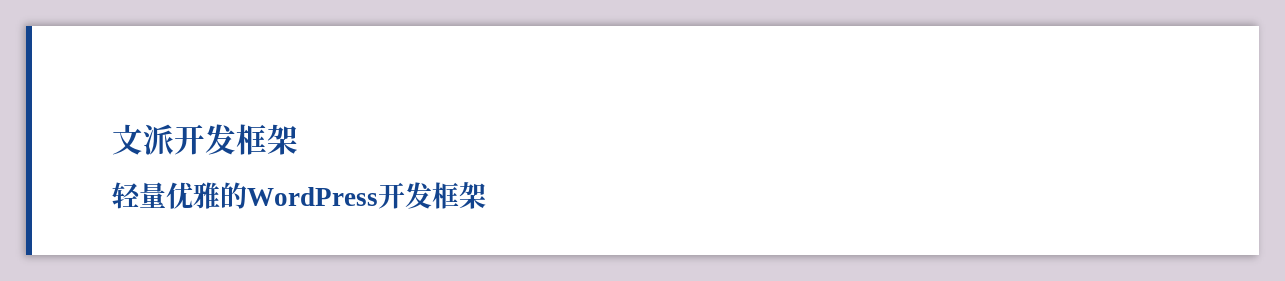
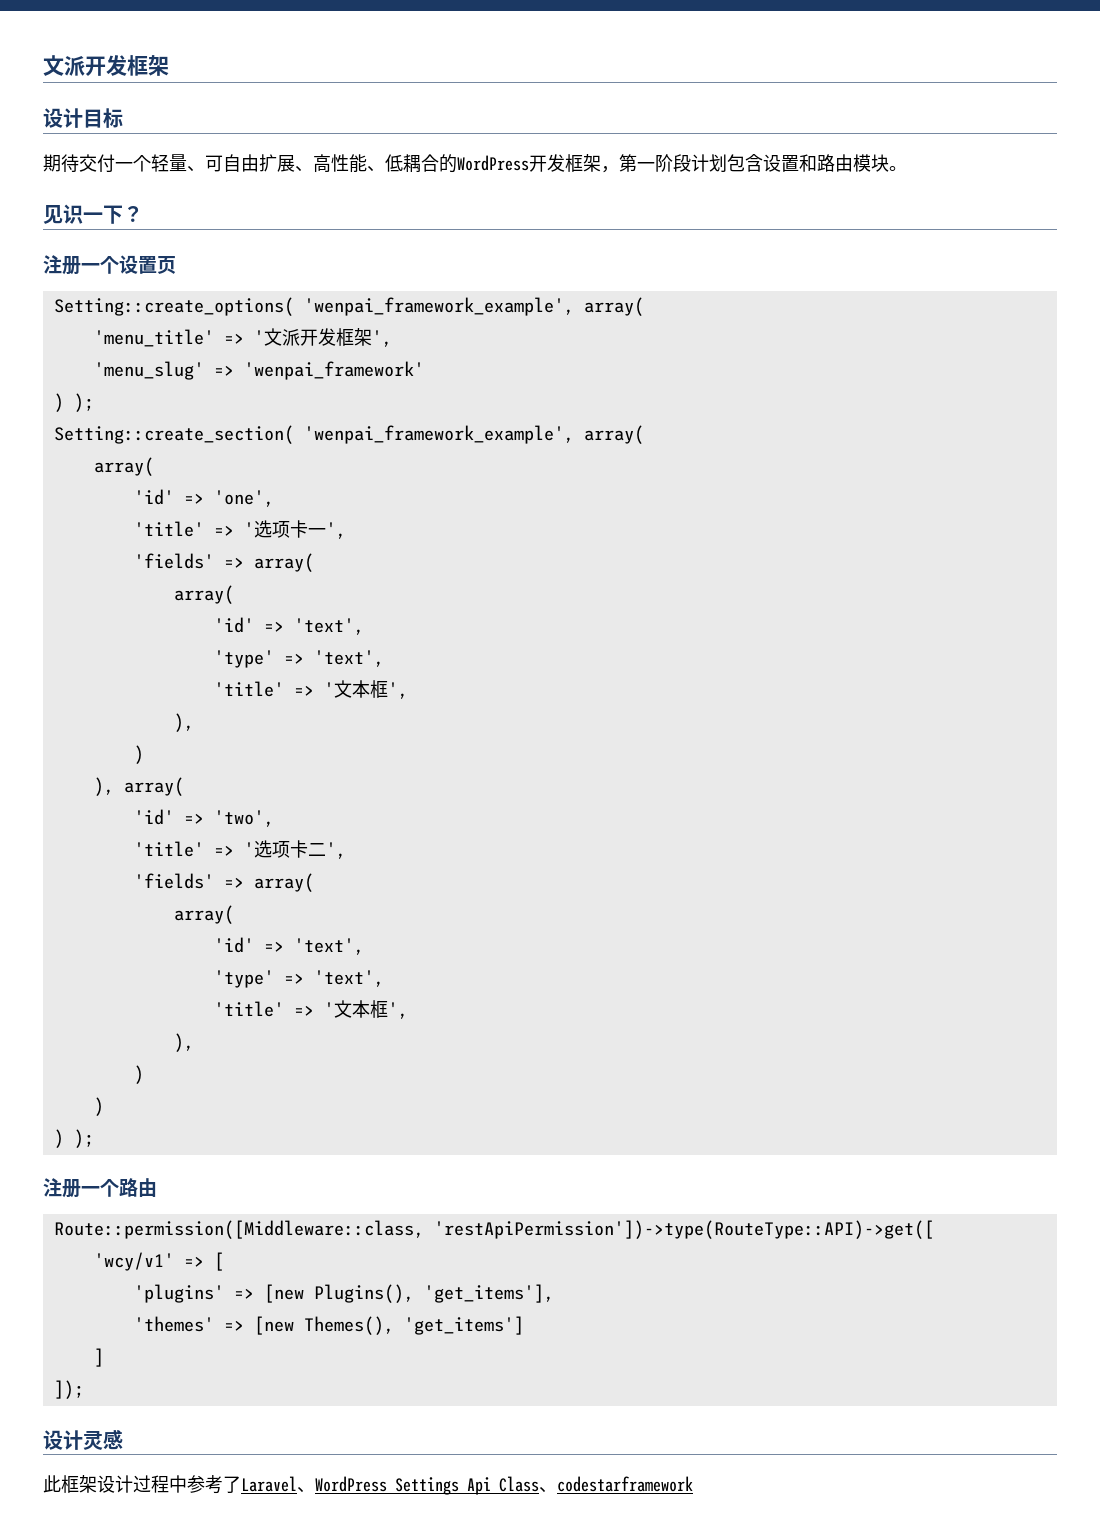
[112,182,486,209] 轻量优雅的WordPress开发框架 -> [43,108,123,128] [43,154,907,173] [43,204,143,224] [43,255,176,275] [53,297,644,316] [93,328,392,347] [93,361,424,380] [53,393,94,412] [53,425,644,444] [93,457,154,476] [133,489,274,507] [133,520,346,539] [133,553,314,572] [173,585,234,604] [213,617,364,635] [213,650,384,668] [213,680,408,699] [173,713,194,732] [133,745,144,764] [93,777,184,796] [133,809,274,827] [133,840,346,859] [133,873,314,892] [173,905,234,924] [213,937,364,955] [213,970,384,988] [213,1000,408,1019] [173,1033,194,1052] [133,1065,144,1084] [93,1097,104,1116] [53,1129,94,1148] [43,1178,157,1198] [53,1220,934,1239] [93,1252,224,1271] [133,1284,554,1303] [133,1316,524,1335] [93,1348,104,1367] [53,1380,84,1399] [43,1429,123,1450] [43,1475,693,1495] 设计目标 // 期待交付一个轻量、可自由扩展、高性能、低耦合的WordPress开发框架，第一阶段计划包含设置和路由模块。 // 见识一下？ // 注册一个设置页 // Setting::create_options( 'wenpai_framework_example', array( // 'menu_title' => '文派开发框架', // 'menu_slug' => 'wenpai_framework' // ) ); // Setting::create_section( 'wenpai_framework_example', array( // array( // 'id' => 'one', // 'title' => '选项卡一', // 'fields' => array( // array( // 'id' => 'text', // 'type' => 'text', // 'title' => '文本框', // ), // ) // ), array( // 'id' => 'two', // 'title' => '选项卡二', // 'fields' => array( // array( // 'id' => 'text', // 'type' => 'text', // 'title' => '文本框', // ), // ) // ) // ) ); // 注册一个路由 // Route::permission([Middleware::class, 'restApiPermission'])->type(RouteType::API)->get([ // 'wcy/v1' => [ // 'plugins' => [new Plugins(), 'get_items'], // 'themes' => [new Themes(), 'get_items'] // ] // ]); // 设计灵感 // 此框架设计过程中参考了Laravel、WordPress Settings Api Class、codestarframework

